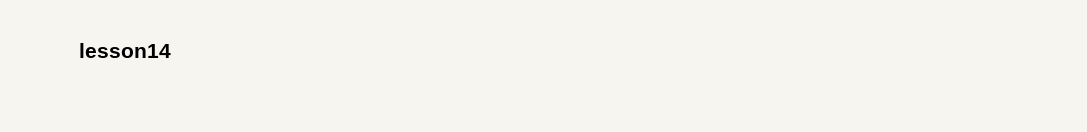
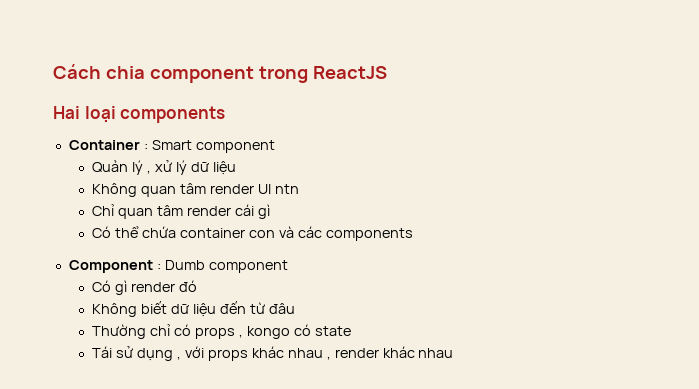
[79,43,171,58] lesson14 -> [53,64,387,83] [53,106,226,123] [68,140,275,153] [92,159,236,175] [92,183,299,197] [92,204,270,219] [92,226,413,241] [68,260,288,273] [92,280,198,295] [92,301,295,317] [92,324,351,339] [92,345,454,361] Cách chia component trong ReactJS // Hai loại components // Container : Smart component // Quản lý , xử lý dữ liệu // Không quan tâm render UI ntn // Chỉ quan tâm render cái gì // Có thể chứa container con và các components // Component : Dumb component // Có gì render đó // Không biết dữ liệu đến từ đâu // Thường chỉ có props , kongo có state // Tái sử dụng , với props khác nhau , render khác nhau

